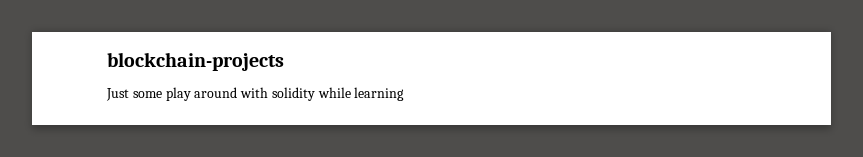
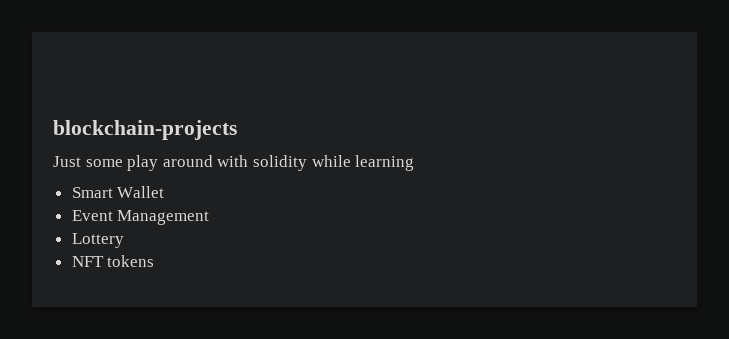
(405, 94) none -> [71,186,165,198] [71,210,210,225] [71,233,124,248] [71,255,155,267] // Smart Wallet // Event Management // Lottery // NFT tokens

